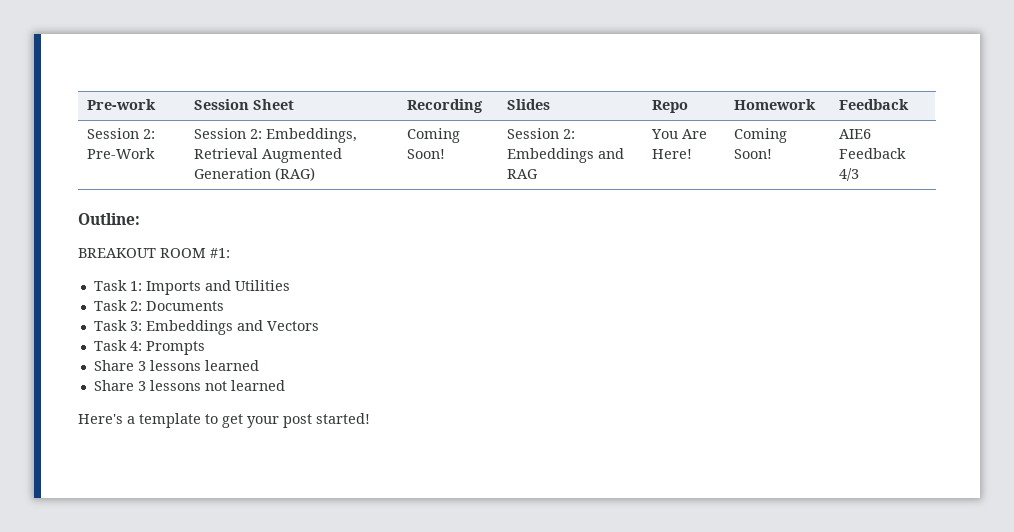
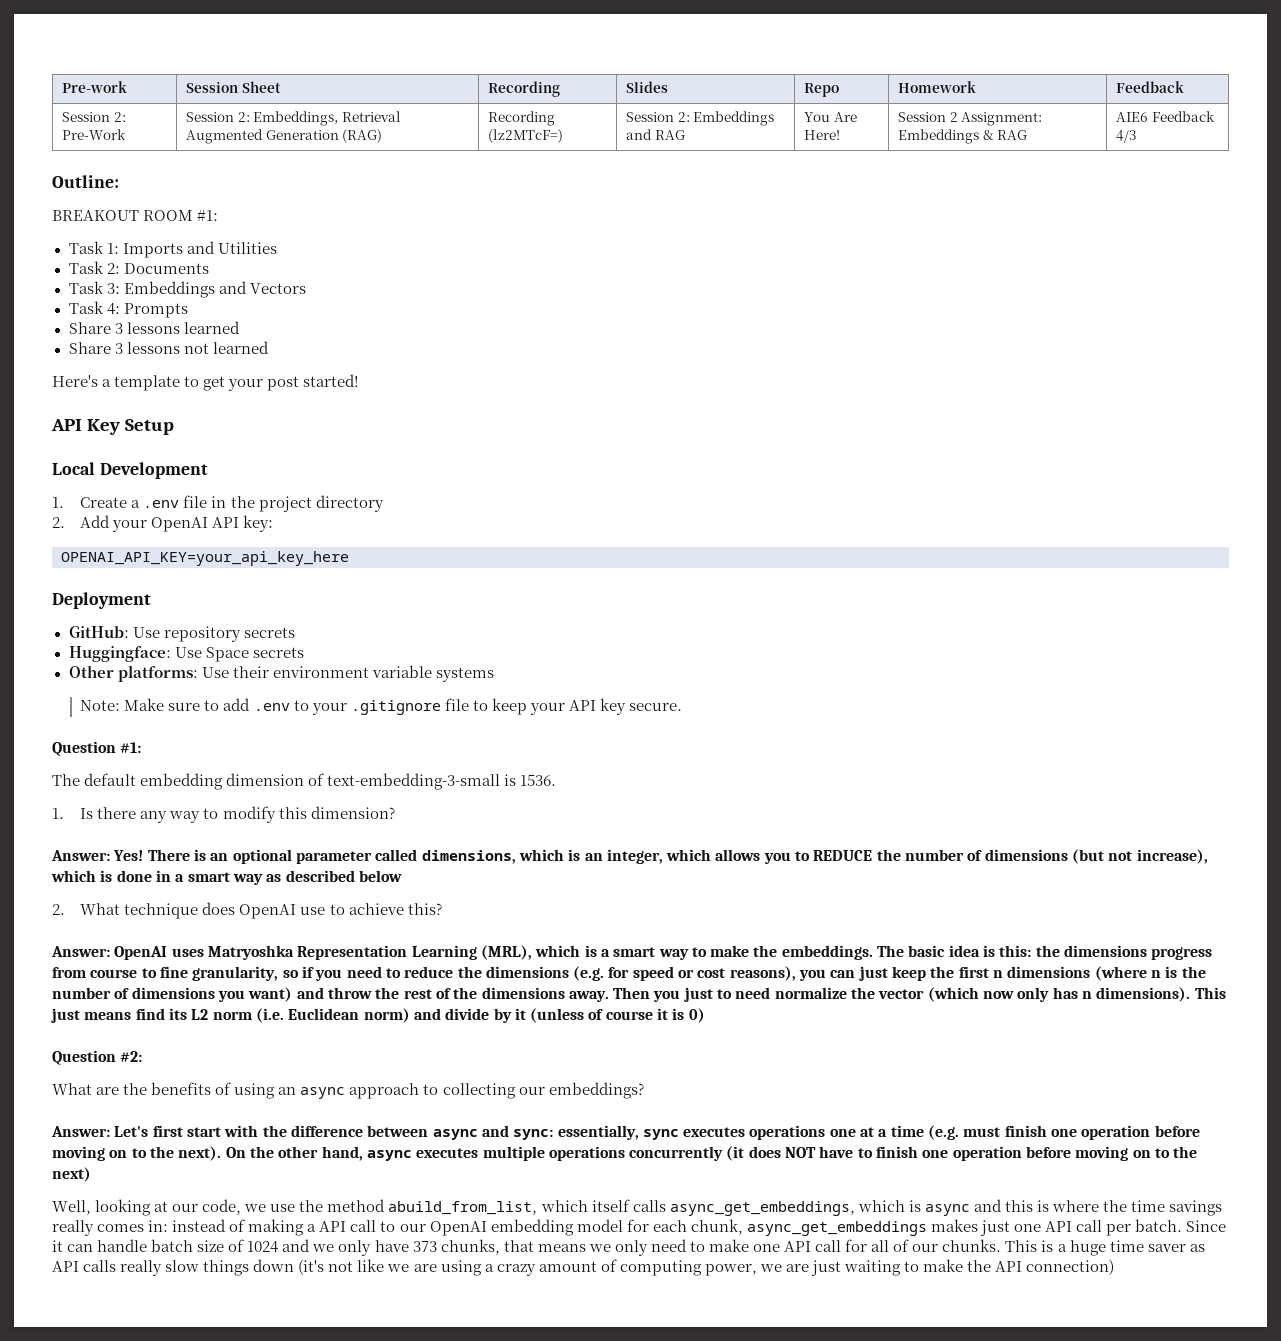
[407,128,461,143] [407,149,446,159] Coming Soon! -> [488,111,556,126] [488,129,564,143] Recording (lz2MTcF=)
[734,128,788,143] [734,149,773,159] Coming Soon! -> [898,112,1043,126] [898,129,1028,144] Session 2 Assignment: Embeddings & RAG
(370, 418) none -> [51,419,175,435] [52,462,208,479] [52,495,384,512] [52,515,274,532] [61,551,349,566] [52,592,151,609] [68,626,295,642] [68,646,304,662] [68,665,494,682] [80,698,682,715] [52,741,142,756] [52,773,557,790] [52,806,395,823] [51,849,1208,864] [51,870,402,885] [52,902,442,919] [51,945,1213,960] [52,966,1206,981] [52,987,1226,1002] [51,1008,705,1023] [52,1050,143,1065] [52,1082,644,1099] [51,1125,1200,1140] [52,1146,1198,1161] [52,1167,91,1182] [52,1199,1223,1216] [52,1219,1227,1236] [52,1239,1205,1256] [52,1259,1115,1276] // API Key Setup // Local Development // 1. Create a .env file in the project directory // 2. Add your OpenAI API key: // OPENAI_API_KEY=your_api_key_here // Deployment // GitHub: Use repository secrets // Huggingface: Use Space secrets // Other platforms: Use their environment variable systems // Note: Make sure to add .env to your .gitignore file to keep your API key secure. // Question #1: // The default embedding dimension of text-embedding-3-small is 1536. // 1. Is there any way to modify this dimension? // Answer: Yes! There is an optional parameter called dimensions, which is an integer, which allows you to REDUCE the number of dimensions (but not increase), which is done in a smart way as described below // 2. What technique does OpenAI use to achieve this? // Answer: OpenAI uses Matryoshka Representation Learning (MRL), which is a smart way to make the embeddings. The basic idea is this: the dimensions progress from course to fine granularity, so if you need to reduce the dimensions (e.g. for speed or cost reasons), you can just keep the first n dimensions (where n is the number of dimensions you want) and throw the rest of the dimensions away. Then you just to need normalize the vector (which now only has n dimensions). This just means find its L2 norm (i.e. Euclidean norm) and divide by it (unless of course it is 0) // Question #2: // What are the benefits of using an async approach to collecting our embeddings? // Answer: Let's first start with the difference between async and sync: essentially, sync executes operations one at a time (e.g. must finish one operation before moving on to the next). On the other hand, async executes multiple operations concurrently (it does NOT have to finish one operation before moving on to the next) // Well, looking at our code, we use the method abuild_from_list, which itself calls async_get_embeddings, which is async and this is where the time savings really comes in: instead of making a API call to our OpenAI embedding model for each chunk, async_get_embeddings makes just one API call per batch. Since it can handle batch size of 1024 and we only have 373 chunks, that means we only need to make one API call for all of our chunks. This is a huge time saver as API calls really slow things down (it's not like we are using a crazy amount of computing power, we are just waiting to make the API connection)

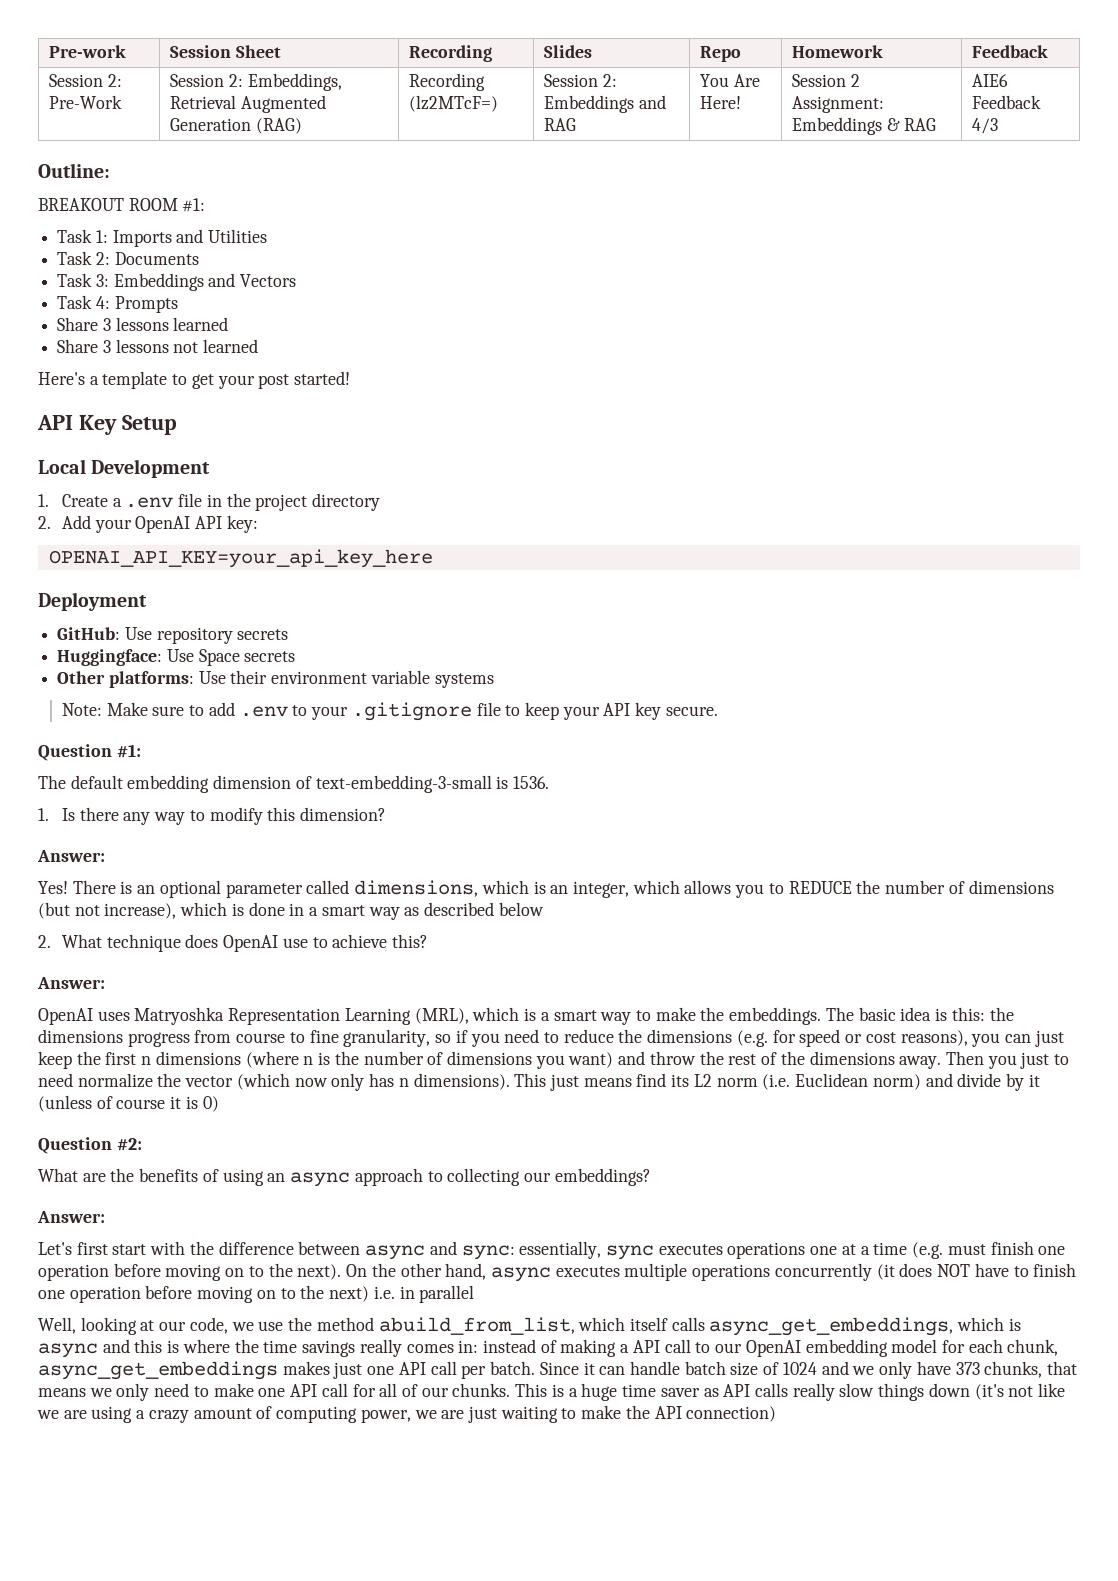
(110, 855) none -> (105, 856) //
(110, 951) none -> (105, 983) //
(110, 1131) none -> (105, 1217) //
(91, 1174) none -> [373,1285,475,1303] i.e. in parallel

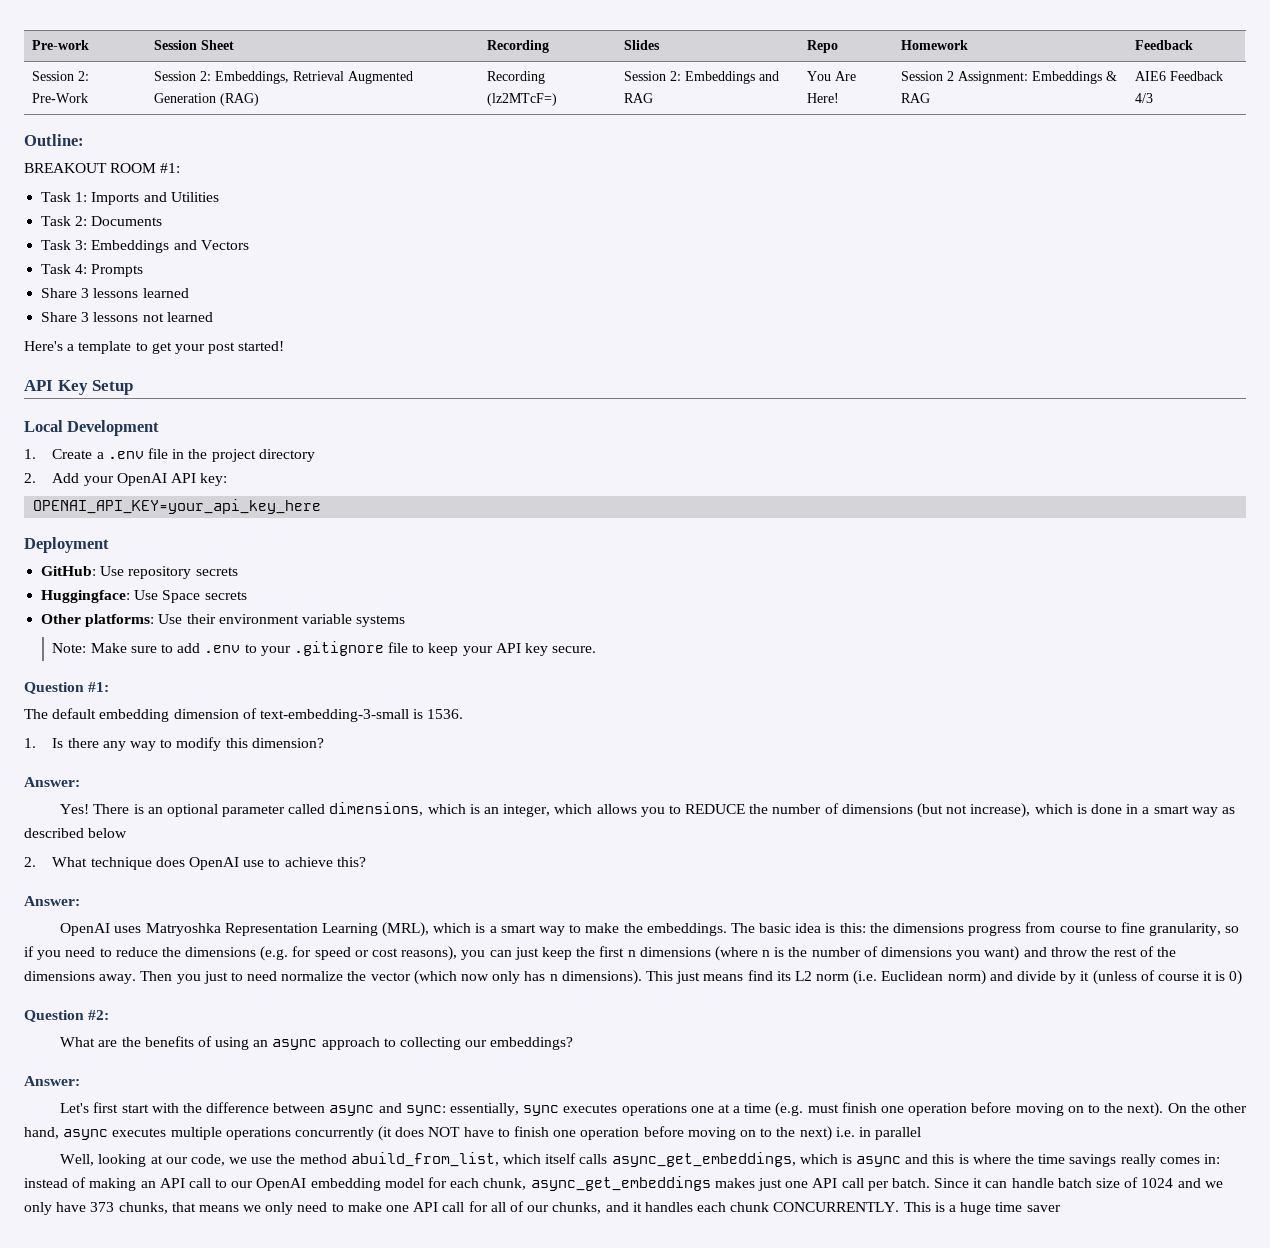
[620,1344,630,1353] a -> [140,1181,156,1188] an
[452,1383,511,1397] chunks. -> [552,1202,900,1214] chunks, and it handles each chunk CONCURRENTLY.
[703,1383,1066,1401] [37,1405,777,1423] as API calls really slow things down (it's not like we are using a crazy amount of computing power, we are just waiting to make the API connection) -> (1061, 1208) none

